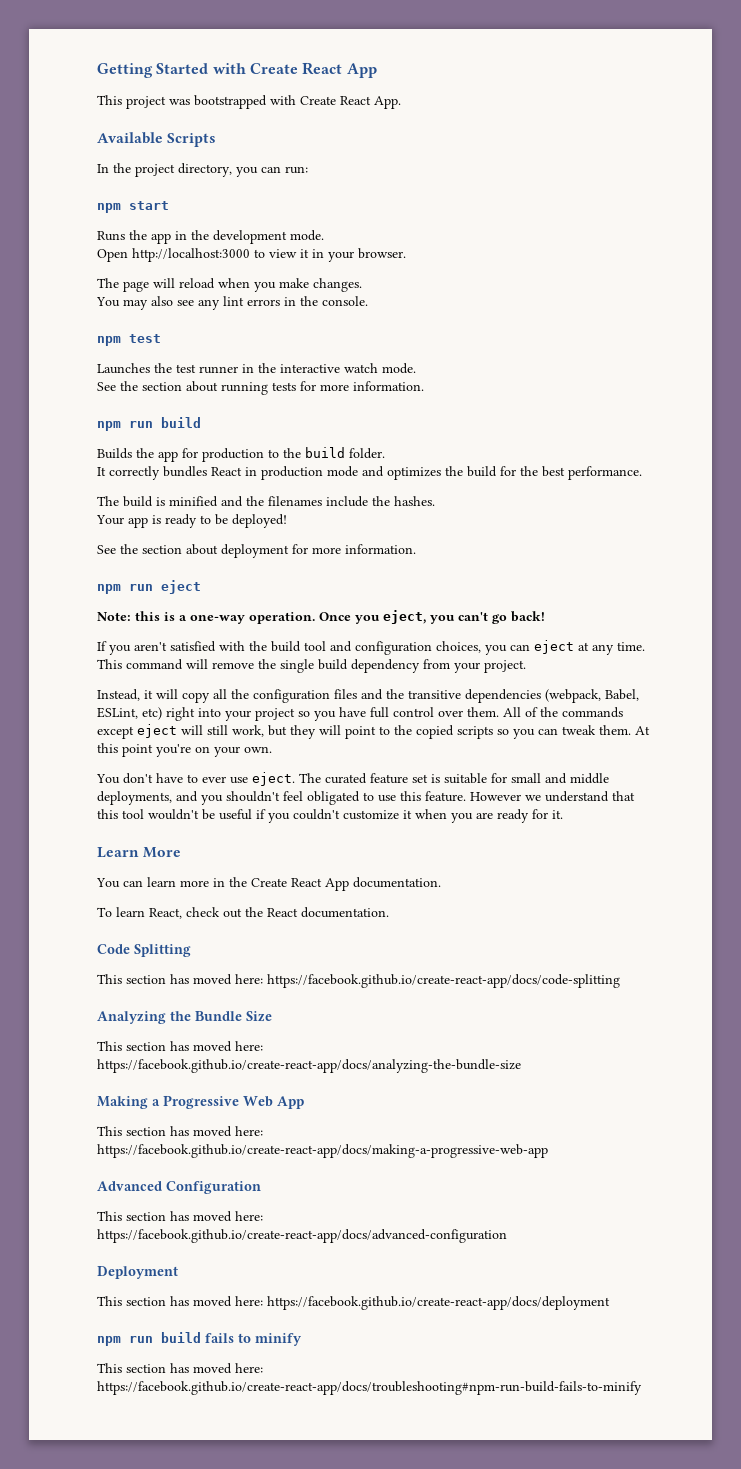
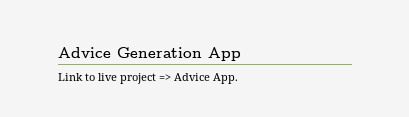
[97,62,377,78] [97,95,401,109] [97,132,217,147] [97,163,308,177] [97,201,169,213] [97,230,324,244] [97,248,406,262] [97,278,362,292] [96,296,368,310] [97,334,161,346] [97,363,416,374] [97,381,424,395] [97,417,201,431] [97,447,385,462] [97,466,642,480] [97,496,435,507] [96,514,287,528] [97,544,416,558] [97,580,201,594] [97,610,545,624] [97,640,645,655] [97,659,526,673] [97,689,639,703] [97,707,623,721] [97,724,650,739] [97,743,272,757] [96,772,609,786] [97,791,635,805] [97,809,563,823] [97,847,182,858] [96,877,441,891] [97,907,389,919] [97,944,191,957] [97,974,620,988] [97,1011,272,1024] [97,1041,263,1052] [97,1059,521,1073] [97,1095,304,1109] [97,1126,263,1137] [97,1144,548,1158] [97,1181,261,1194] [97,1211,263,1222] [97,1229,507,1243] [97,1266,178,1279] [97,1296,610,1310] [97,1332,302,1346] [97,1363,263,1374] [97,1381,642,1395] Getting Started with Create React App // This project was bootstrapped with Create React App. // Available Scripts // In the project directory, you can run: // npm start // Runs the app in the development mode. // Open http://localhost:3000 to view it in your browser. // The page will reload when you make changes. // You may also see any lint errors in the console. // npm test // Launches the test runner in the interactive watch mode. // See the section about running tests for more information. // npm run build // Builds the app for production to the build folder. // It correctly bundles React in production mode and optimizes the build for the best performance. // The build is minified and the filenames include the hashes. // Your app is ready to be deployed! // See the section about deployment for more information. // npm run eject // Note: this is a one-way operation. Once you eject, you can't go back! // If you aren't satisfied with the build tool and configuration choices, you can eject at any time. This command will remove the single build dependency from your project. // Instead, it will copy all the configuration files and the transitive dependencies (webpack, Babel, ESLint, etc) right into your project so you have full control over them. All of the commands except eject will still work, but they will point to the copied scripts so you can tweak them. At this point you're on your own. // You don't have to ever use eject. The curated feature set is suitable for small and middle deployments, and you shouldn't feel obligated to use this feature. However we understand that this tool wouldn't be useful if you couldn't customize it when you are ready for it. // Learn More // You can learn more in the Create React App documentation. // To learn React, check out the React documentation. // Code Splitting // This section has moved here: https://facebook.github.io/create-react-app/docs/code-splitting // Analyzing the Bundle Size // This section has moved here: https://facebook.github.io/create-react-app/docs/analyzing-the-bundle-size // Making a Progressive Web App // This section has moved here: https://facebook.github.io/create-react-app/docs/making-a-progressive-web-app // Advanced Configuration // This section has moved here: https://facebook.github.io/create-react-app/docs/advanced-configuration // Deployment // This section has moved here: https://facebook.github.io/create-react-app/docs/deployment // npm run build fails to minify // This section has moved here: https://facebook.github.io/create-react-app/docs/troubleshooting#npm-run-build-fails-to-minify -> [58,47,241,61] [58,73,238,84] Advice Generation App // Link to live project => Advice App.

